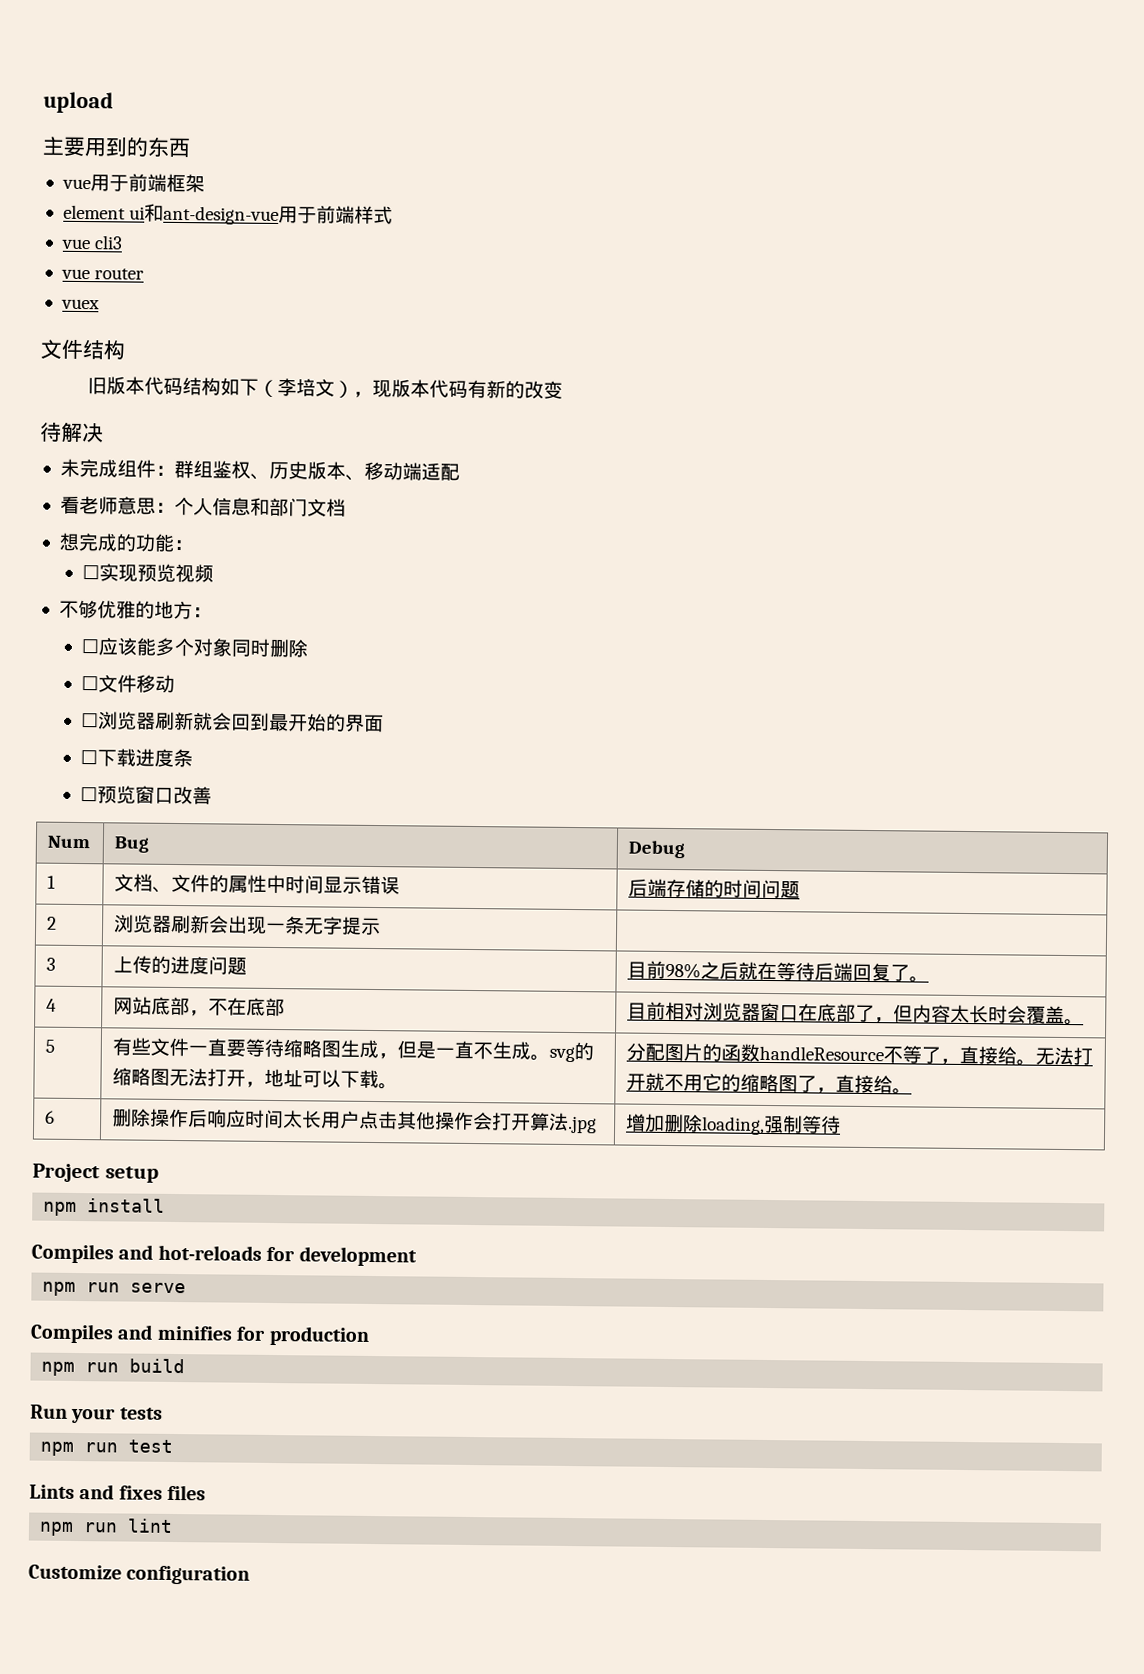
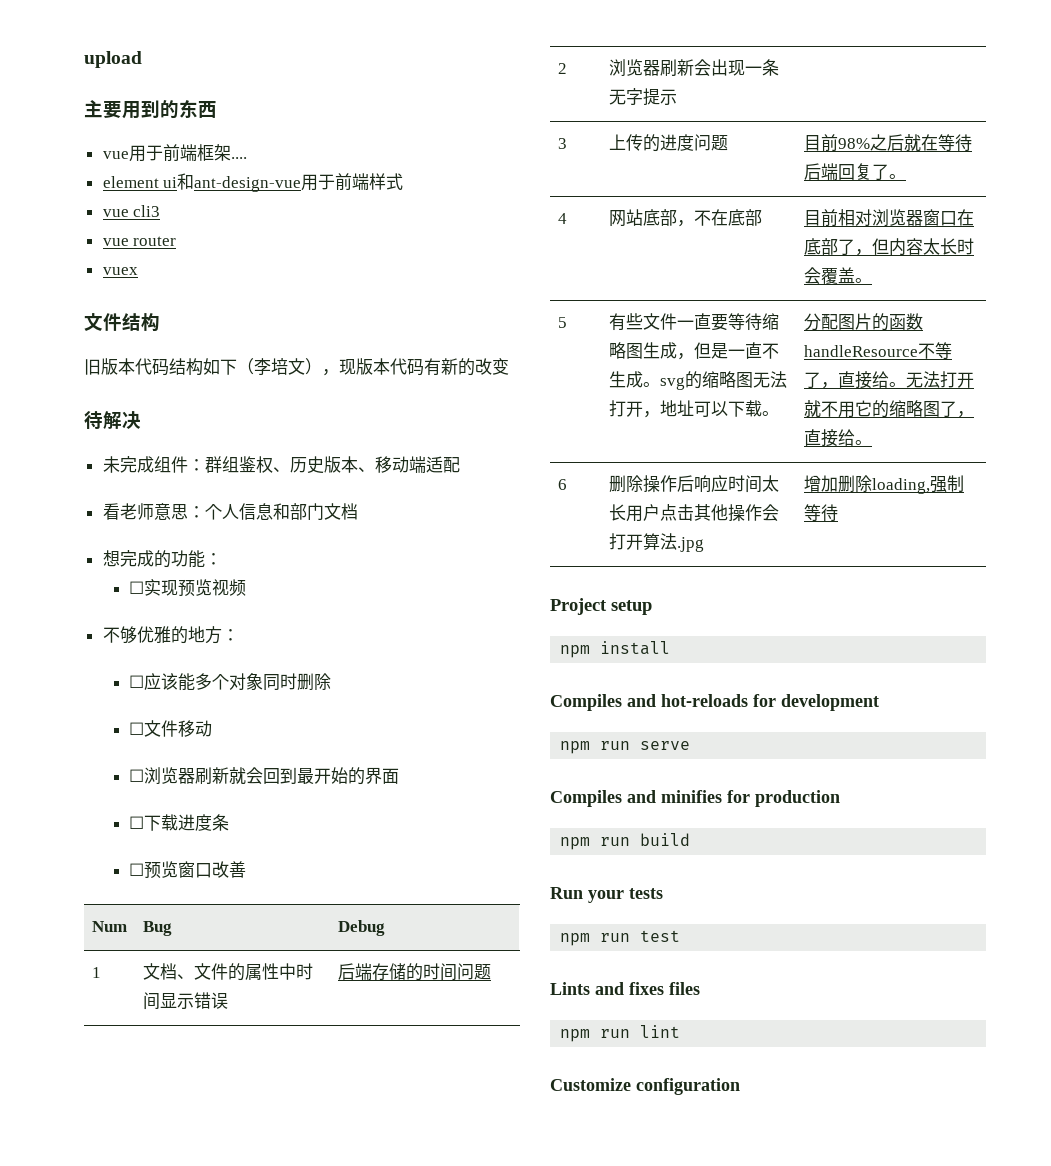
(205, 183) none -> [230,157,247,159] ....

